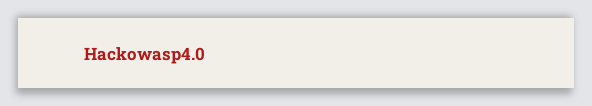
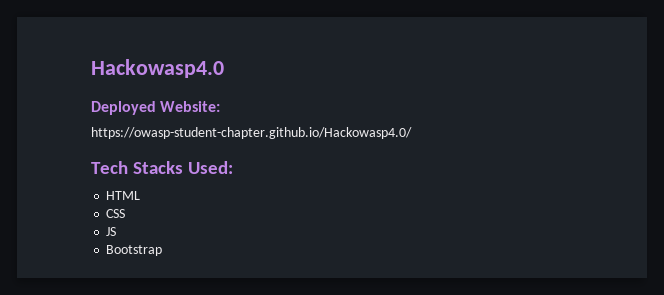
(205, 55) none -> [91,101,221,115] [91,127,412,139] [91,161,234,174] [106,191,141,200] [106,209,126,218] [106,227,117,236] [106,245,163,256] // Deployed Website: // https://owasp-student-chapter.github.io/Hackowasp4.0/ // Tech Stacks Used: // HTML // CSS // JS // Bootstrap

